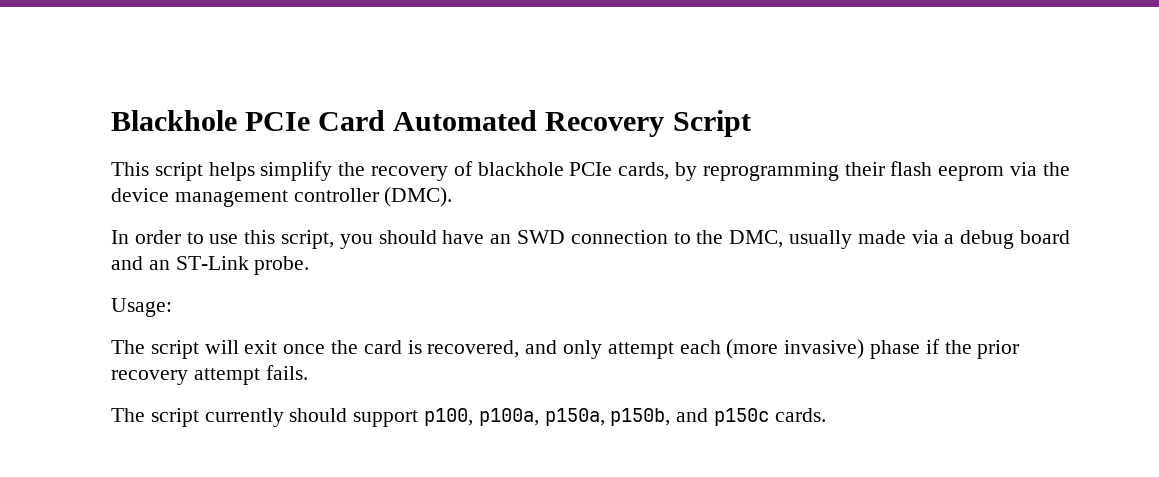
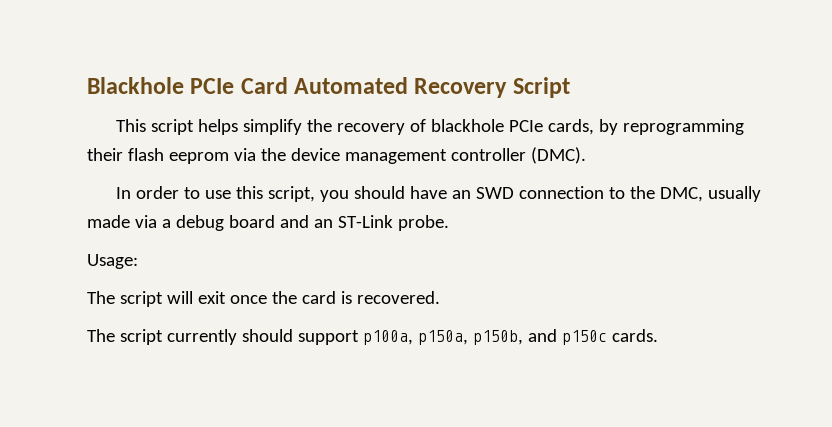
[427,339,1020,359] [111,365,308,385] recovered, and only attempt each (more invasive) phase if the prior recovery attempt fails. -> [356,291,440,304] recovered.
[424,408,474,426] p100, -> (359, 337) none

